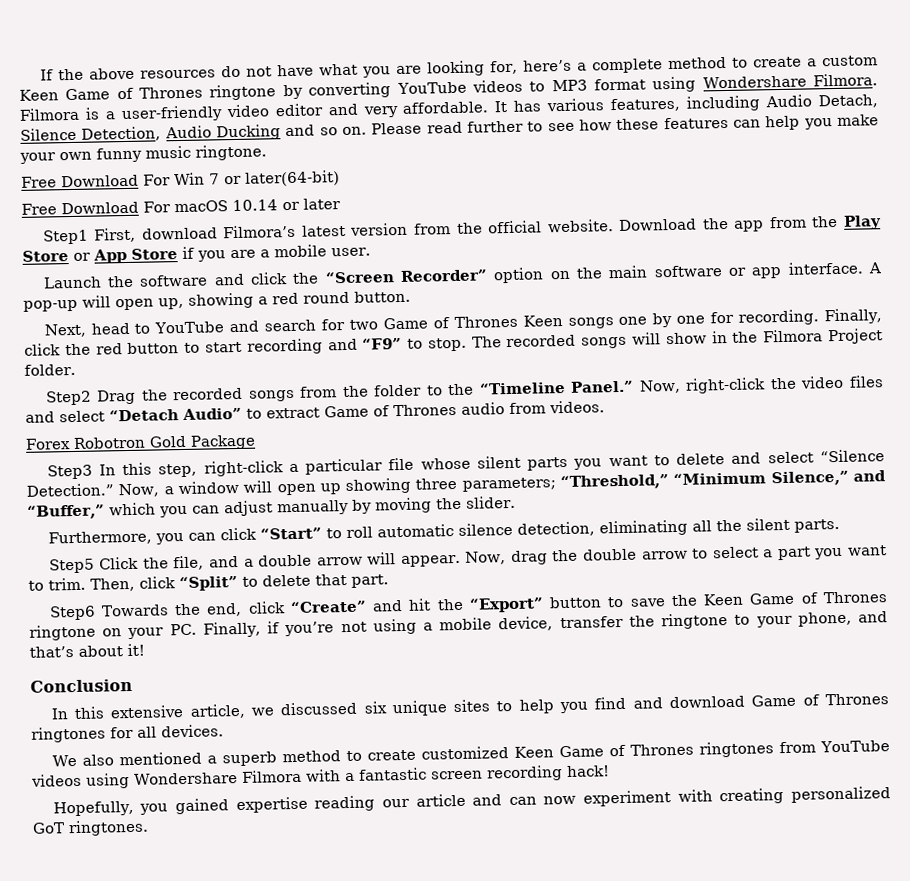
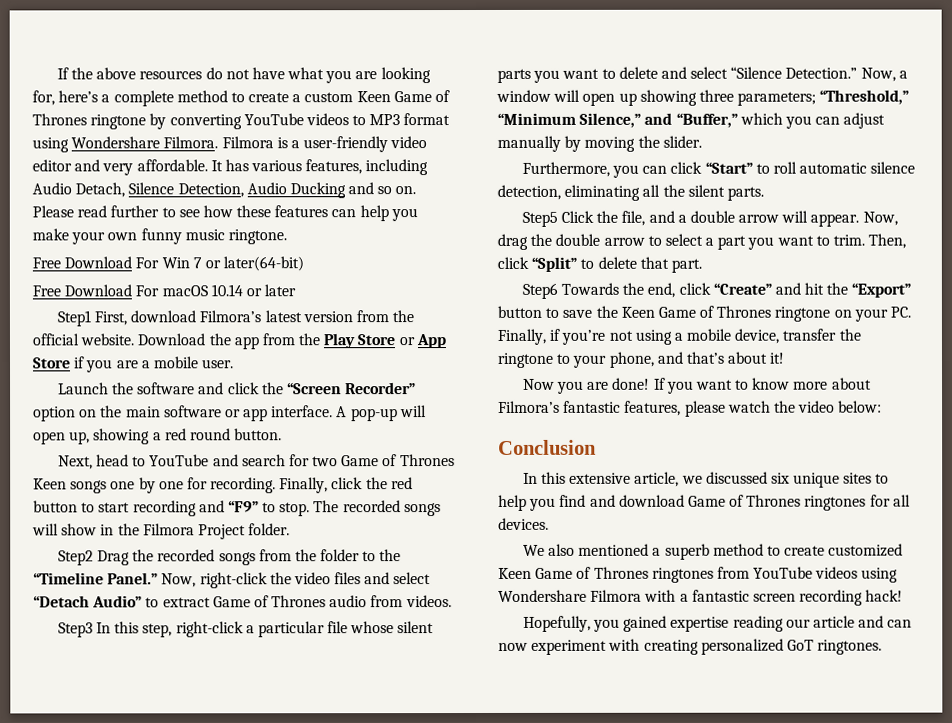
[25,434,256,450] // Forex Robotron Gold Package -> (452, 601) none
(145, 650) none -> [522,377,872,394] [498,400,883,417] // Now you are done! If you want to know more about Filmora’s fantastic features, please watch the video below:

